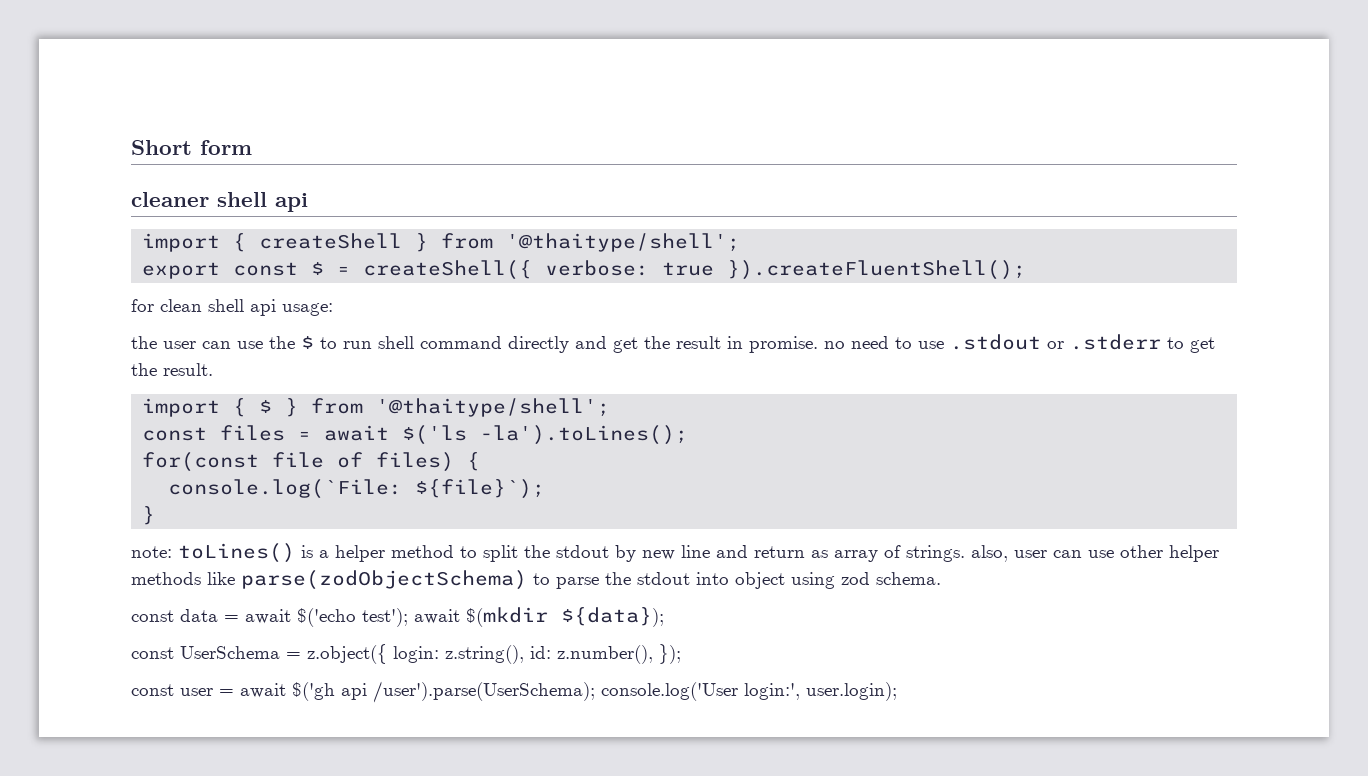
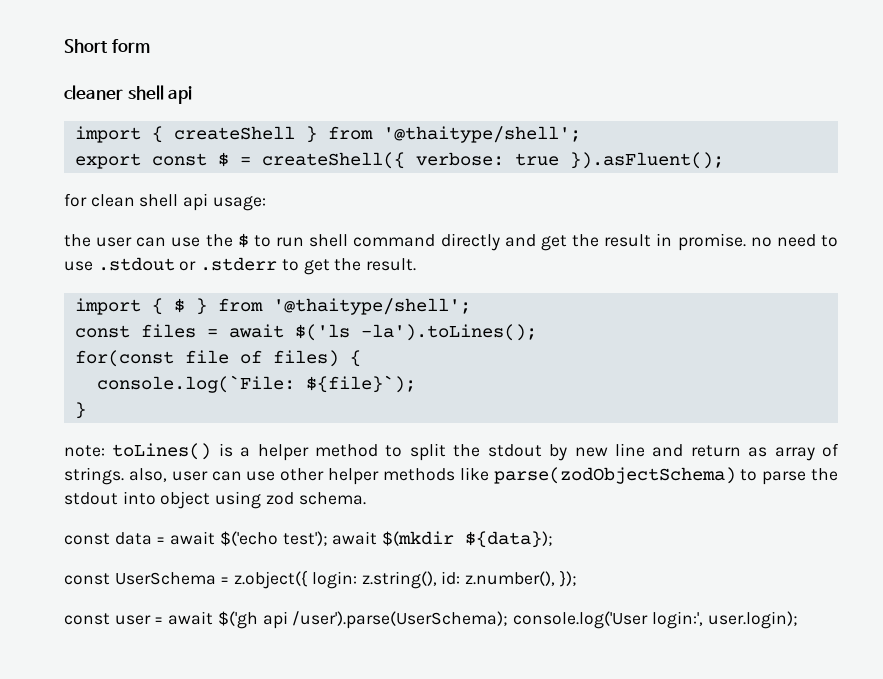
[727,260,1027,280] }).createFluentShell(); -> [569,152,724,169] }).asFluent();

